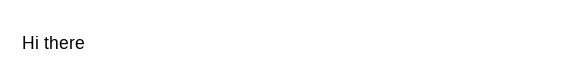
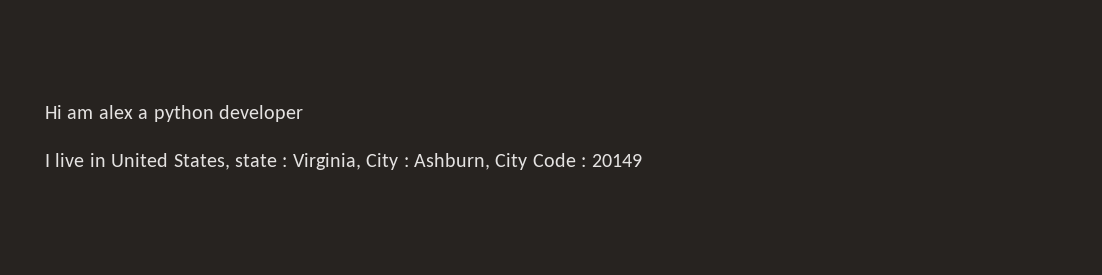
[44,36,85,49] there -> [67,105,303,122] [45,153,642,170] am alex a python developer // I live in United States, state : Virginia, City : Ashburn, City Code : 20149

